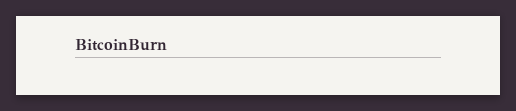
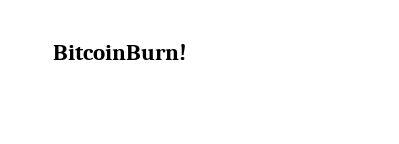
[75,39,167,51] BitcoinBurn -> [53,44,187,60] BitcoinBurn!

